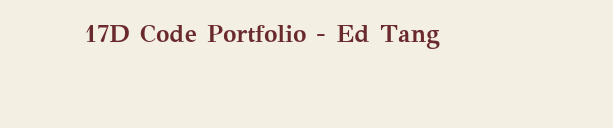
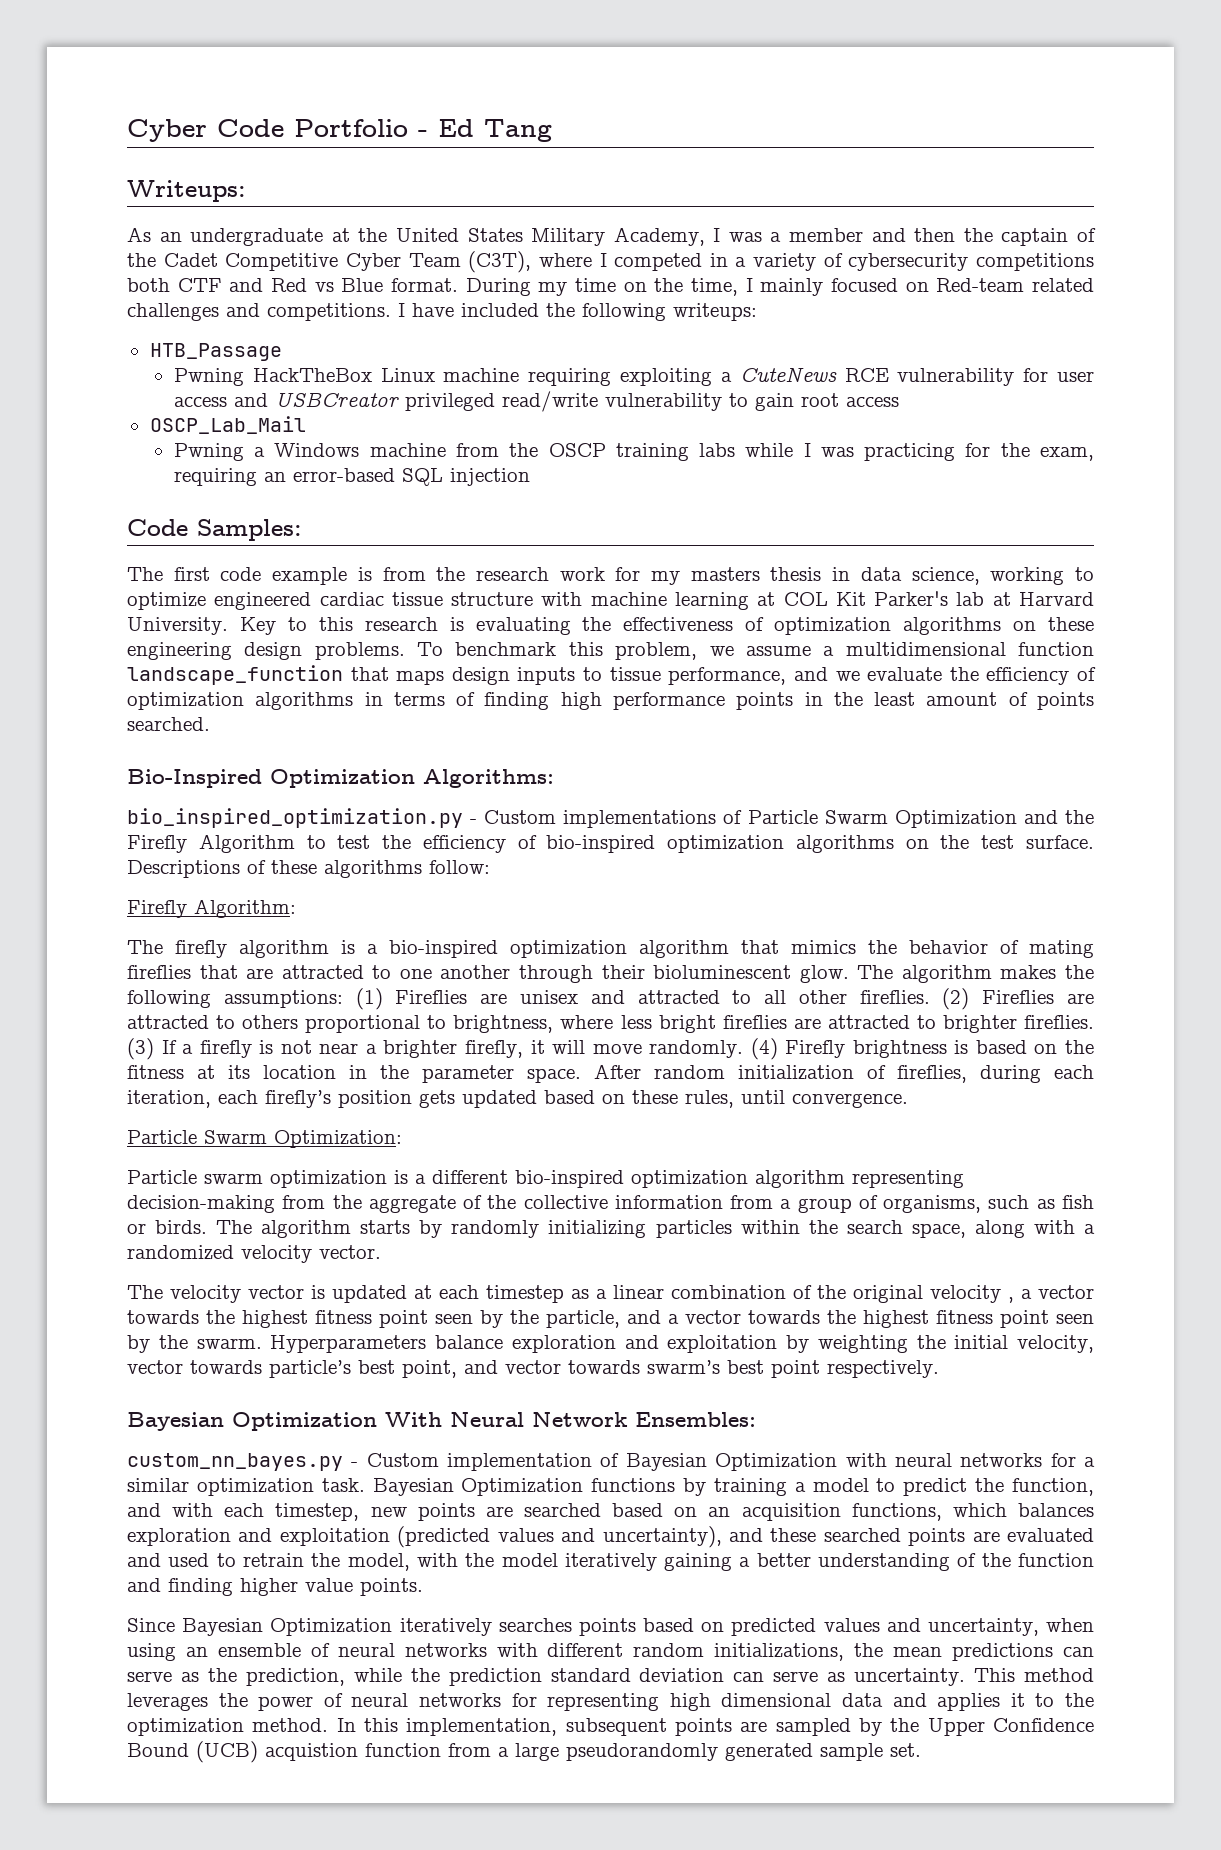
[84,25,130,43] 17D -> [127,119,207,142] Cyber
(440, 37) none -> [127,180,246,202] [127,227,1097,246] [127,251,1094,273] [127,278,1094,296] [127,303,757,321] [149,343,282,361] [173,367,1094,386] [173,391,899,412] [149,416,306,434] [173,443,1095,461] [173,468,530,486] [127,519,302,541] [127,567,1095,585] [127,591,1095,610] [127,617,1094,635] [127,642,1094,660] [127,665,1097,685] [127,692,1095,710] [127,717,210,731] [127,769,554,788] [127,808,1094,828] [127,834,1094,853] [127,860,490,878] [127,899,296,918] [127,940,1094,958] [127,965,1094,983] [127,988,1095,1010] [127,1015,1094,1033] [127,1038,1094,1060] [127,1064,1094,1083] [127,1090,908,1108] [127,1130,402,1148] [127,1170,964,1188] [127,1195,1094,1213] [127,1220,1096,1238] [127,1245,381,1263] [127,1285,1094,1303] [127,1310,1094,1328] [127,1335,1094,1353] [127,1360,939,1378] [127,1412,756,1431] [127,1453,1095,1471] [127,1478,1094,1496] [127,1503,1094,1521] [127,1526,1094,1548] [127,1553,1094,1571] [127,1578,423,1596] [127,1618,1094,1636] [127,1643,1094,1661] [127,1668,1094,1686] [127,1693,1095,1711] [127,1718,1095,1736] [127,1741,921,1763] // Writeups: // As an undergraduate at the United States Military Academy, I was a member and then the captain of the Cadet Competitive Cyber Team (C3T), where I competed in a variety of cybersecurity competitions both CTF and Red vs Blue format. During my time on the time, I mainly focused on Red-team related challenges and competitions. I have included the following writeups: // HTB_Passage // Pwning HackTheBox Linux machine requiring exploiting a CuteNews RCE vulnerability for user access and USBCreator privileged read/write vulnerability to gain root access // OSCP_Lab_Mail // Pwning a Windows machine from the OSCP training labs while I was practicing for the exam, requiring an error-based SQL injection // Code Samples: // The first code example is from the research work for my masters thesis in data science, working to optimize engineered cardiac tissue structure with machine learning at COL Kit Parker's lab at Harvard University. Key to this research is evaluating the effectiveness of optimization algorithms on these engineering design problems. To benchmark this problem, we assume a multidimensional function landscape_function that maps design inputs to tissue performance, and we evaluate the efficiency of optimization algorithms in terms of finding high performance points in the least amount of points searched. // Bio-Inspired Optimization Algorithms: // bio_inspired_optimization.py - Custom implementations of Particle Swarm Optimization and the Firefly Algorithm to test the efficiency of bio-inspired optimization algorithms on the test surface. Descriptions of these algorithms follow: // Firefly Algorithm: // The firefly algorithm is a bio-inspired optimization algorithm that mimics the behavior of mating fireflies that are attracted to one another through their bioluminescent glow. The algorithm makes the following assumptions: (1) Fireflies are unisex and attracted to all other fireflies. (2) Fireflies are attracted to others proportional to brightness, where less bright fireflies are attracted to brighter fireflies. (3) If a firefly is not near a brighter firefly, it will move randomly. (4) Firefly brightness is based on the fitness at its location in the parameter space. After random initialization of fireflies, during each iteration, each firefly’s position gets updated based on these rules, until convergence. // Particle Swarm Optimization: // Particle swarm optimization is a different bio-inspired optimization algorithm representing decision-making from the aggregate of the collective information from a group of organisms, such as fish or birds. The algorithm starts by randomly initializing particles within the search space, along with a randomized velocity vector. // The velocity vector is updated at each timestep as a linear combination of the original velocity , a vector towards the highest fitness point seen by the particle, and a vector towards the highest fitness point seen by the swarm. Hyperparameters balance exploration and exploitation by weighting the initial velocity, vector towards particle’s best point, and vector towards swarm’s best point respectively. // Bayesian Optimization With Neural Network Ensembles: // custom_nn_bayes.py - Custom implementation of Bayesian Optimization with neural networks for a similar optimization task. Bayesian Optimization functions by training a model to predict the function, and with each timestep, new points are searched based on an acquisition functions, which balances exploration and exploitation (predicted values and uncertainty), and these searched points are evaluated and used to retrain the model, with the model iteratively gaining a better understanding of the function and finding higher value points. // Since Bayesian Optimization iteratively searches points based on predicted values and uncertainty, when using an ensemble of neural networks with different random initializations, the mean predictions can serve as the prediction, while the prediction standard deviation can serve as uncertainty. This method leverages the power of neural networks for representing high dimensional data and applies it to the optimization method. In this implementation, subsequent points are sampled by the Upper Confidence Bound (UCB) acquistion function from a large pseudorandomly generated sample set.

